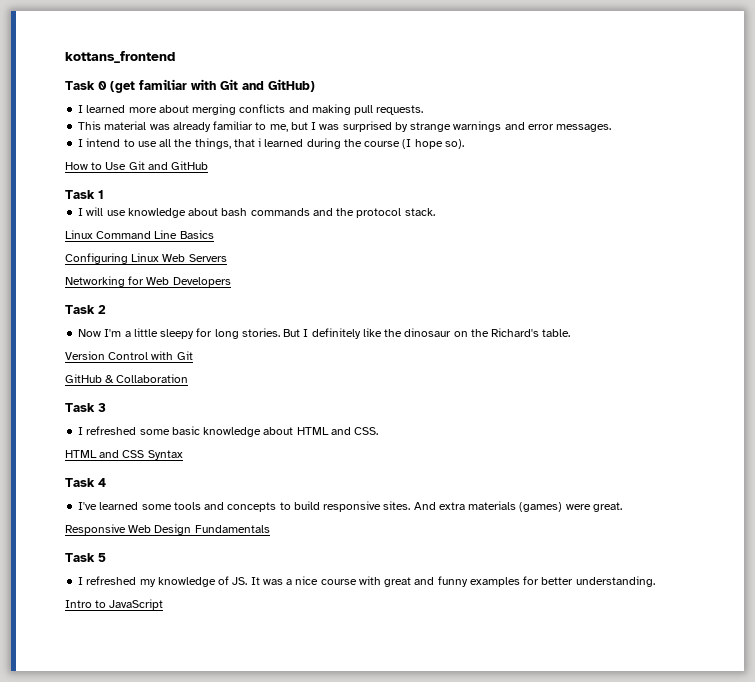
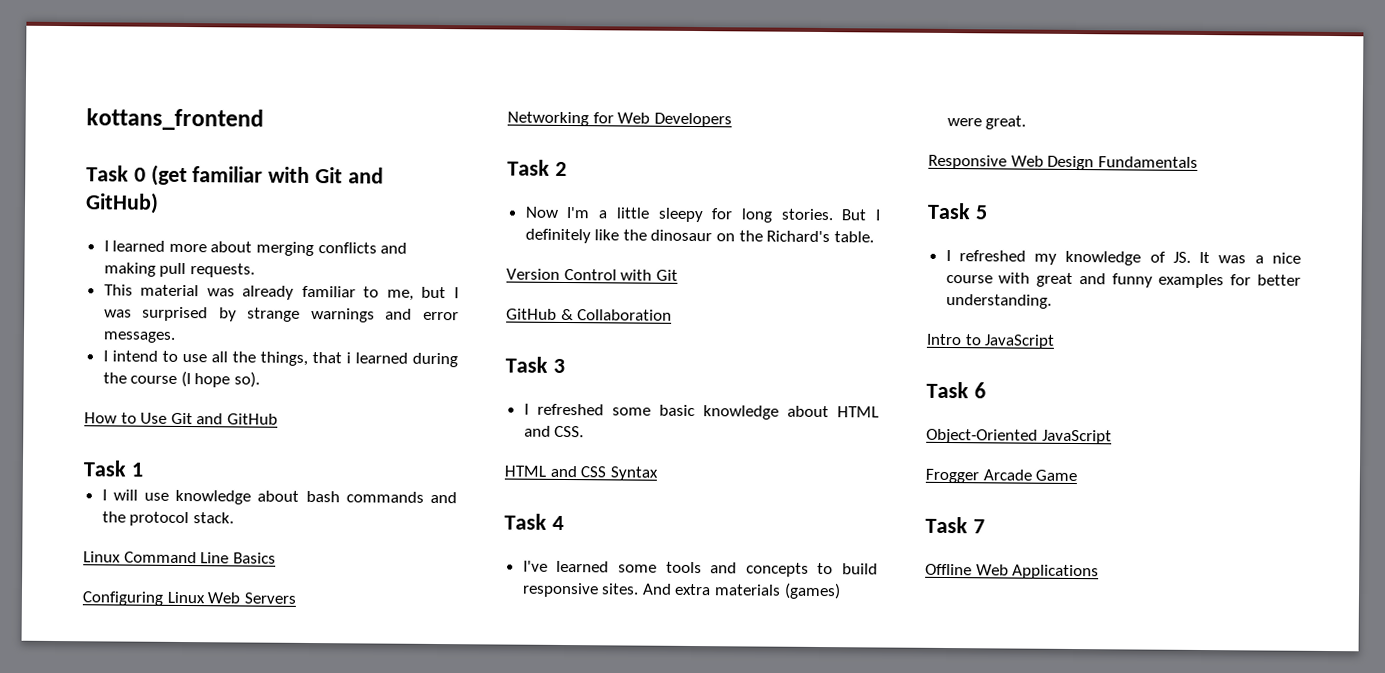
(164, 604) none -> [926,381,986,399] [926,428,1112,445] [925,468,1078,484] [925,516,985,534] [925,563,1100,580] // Task 6 // Object-Oriented JavaScript // Frogger Arcade Game // Task 7 // Offline Web Applications

